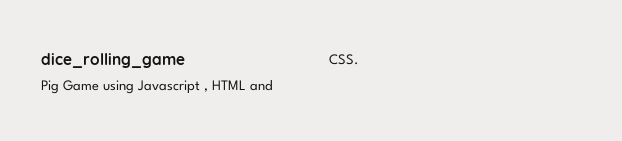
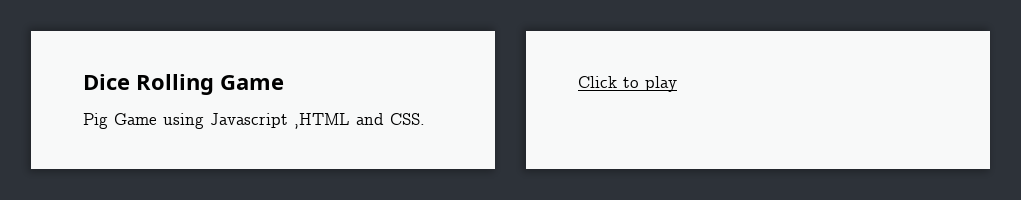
[41,53,185,68] dice_rolling_game -> [83,74,284,95] Dice Rolling Game
[204,80,273,92] [329,54,359,65] , HTML and CSS. -> [294,113,425,129] [578,76,677,92] ,HTML and CSS. Click to play

